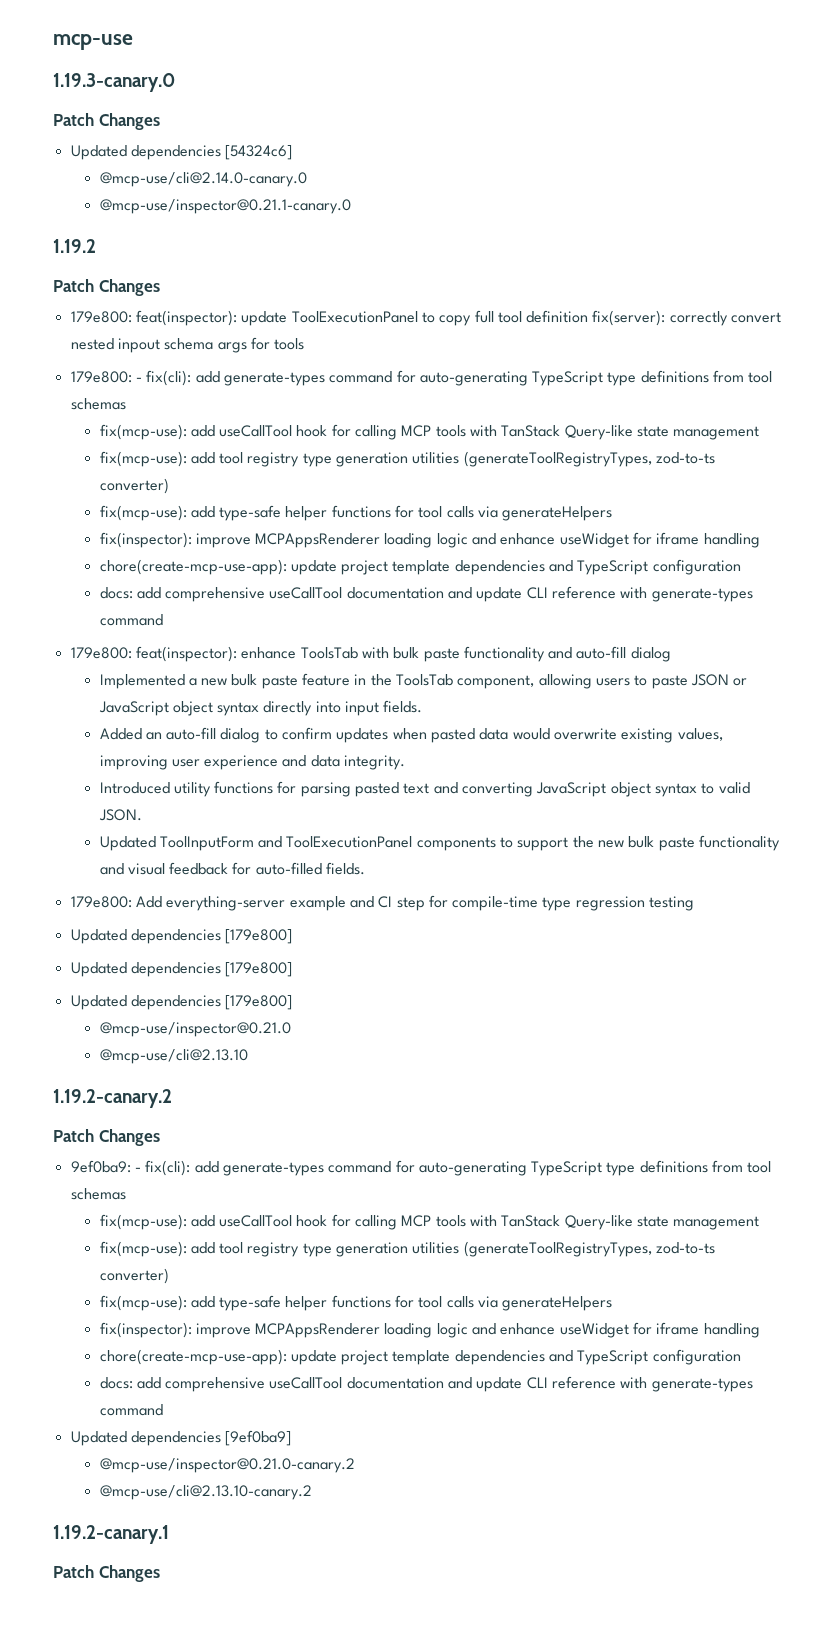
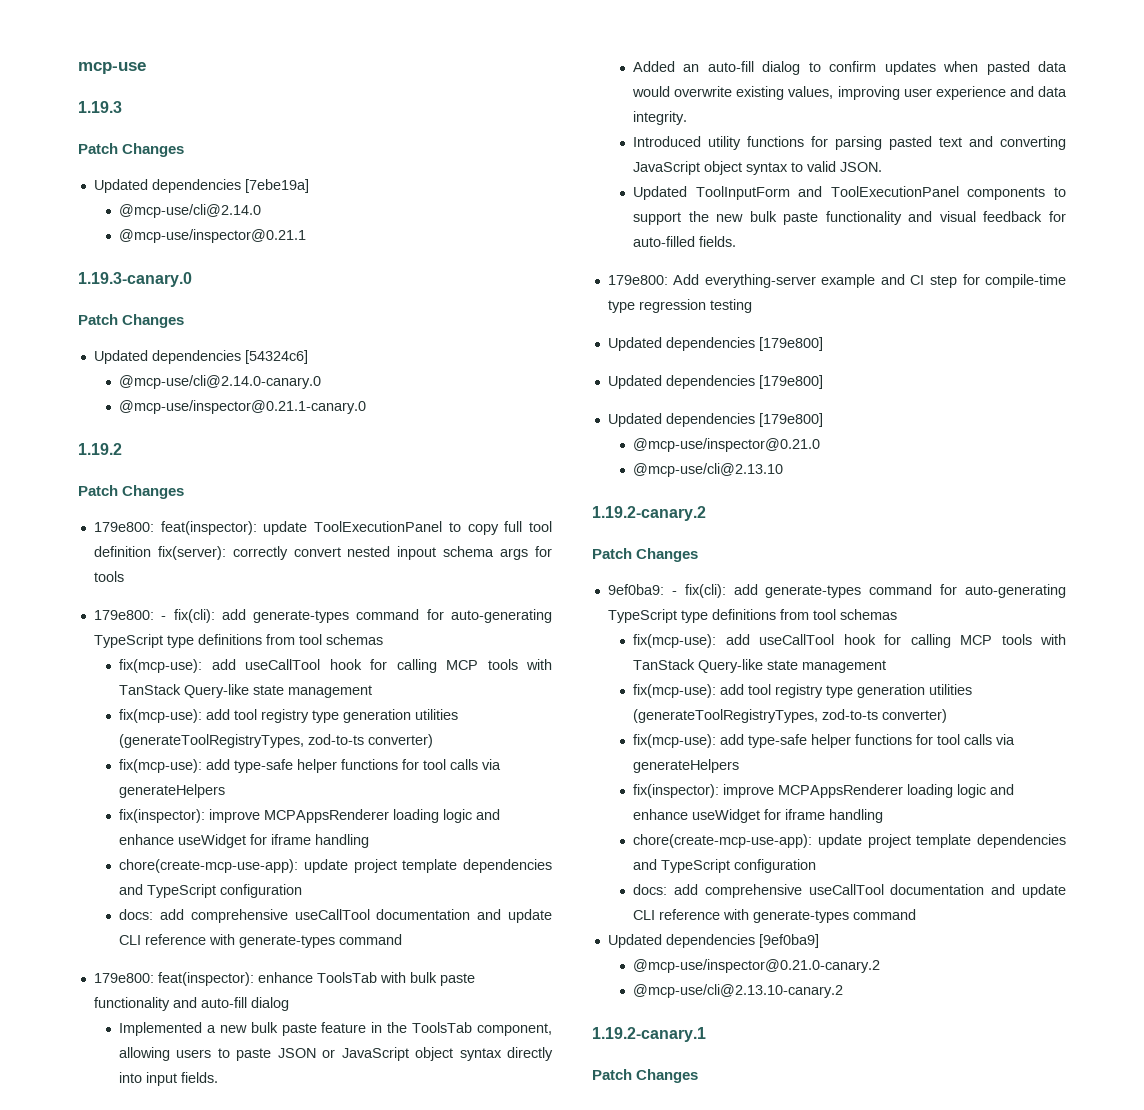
(133, 42) none -> [78,101,122,113] [78,143,185,157] [93,179,309,193] [119,204,262,218] [119,229,307,243] // 1.19.3 // Patch Changes // Updated dependencies [7ebe19a] // @mcp-use/cli@2.14.0 // @mcp-use/inspector@0.21.1

